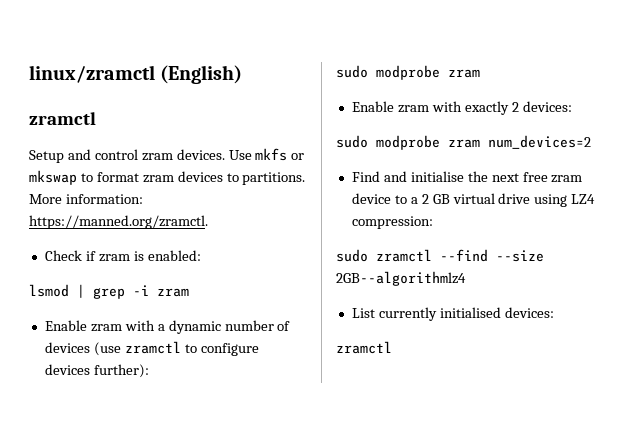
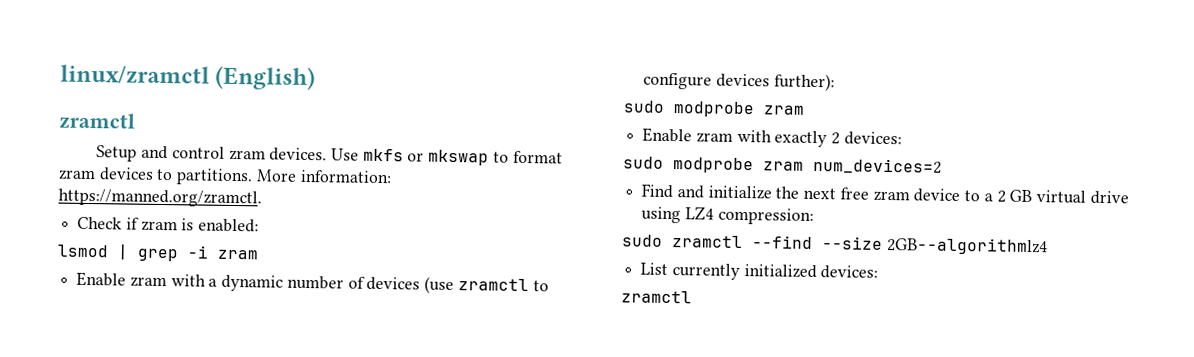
[410,171,464,182] initialise -> [707,185,772,200] initialize
[439,307,501,318] initialised -> [743,264,817,279] initialized

